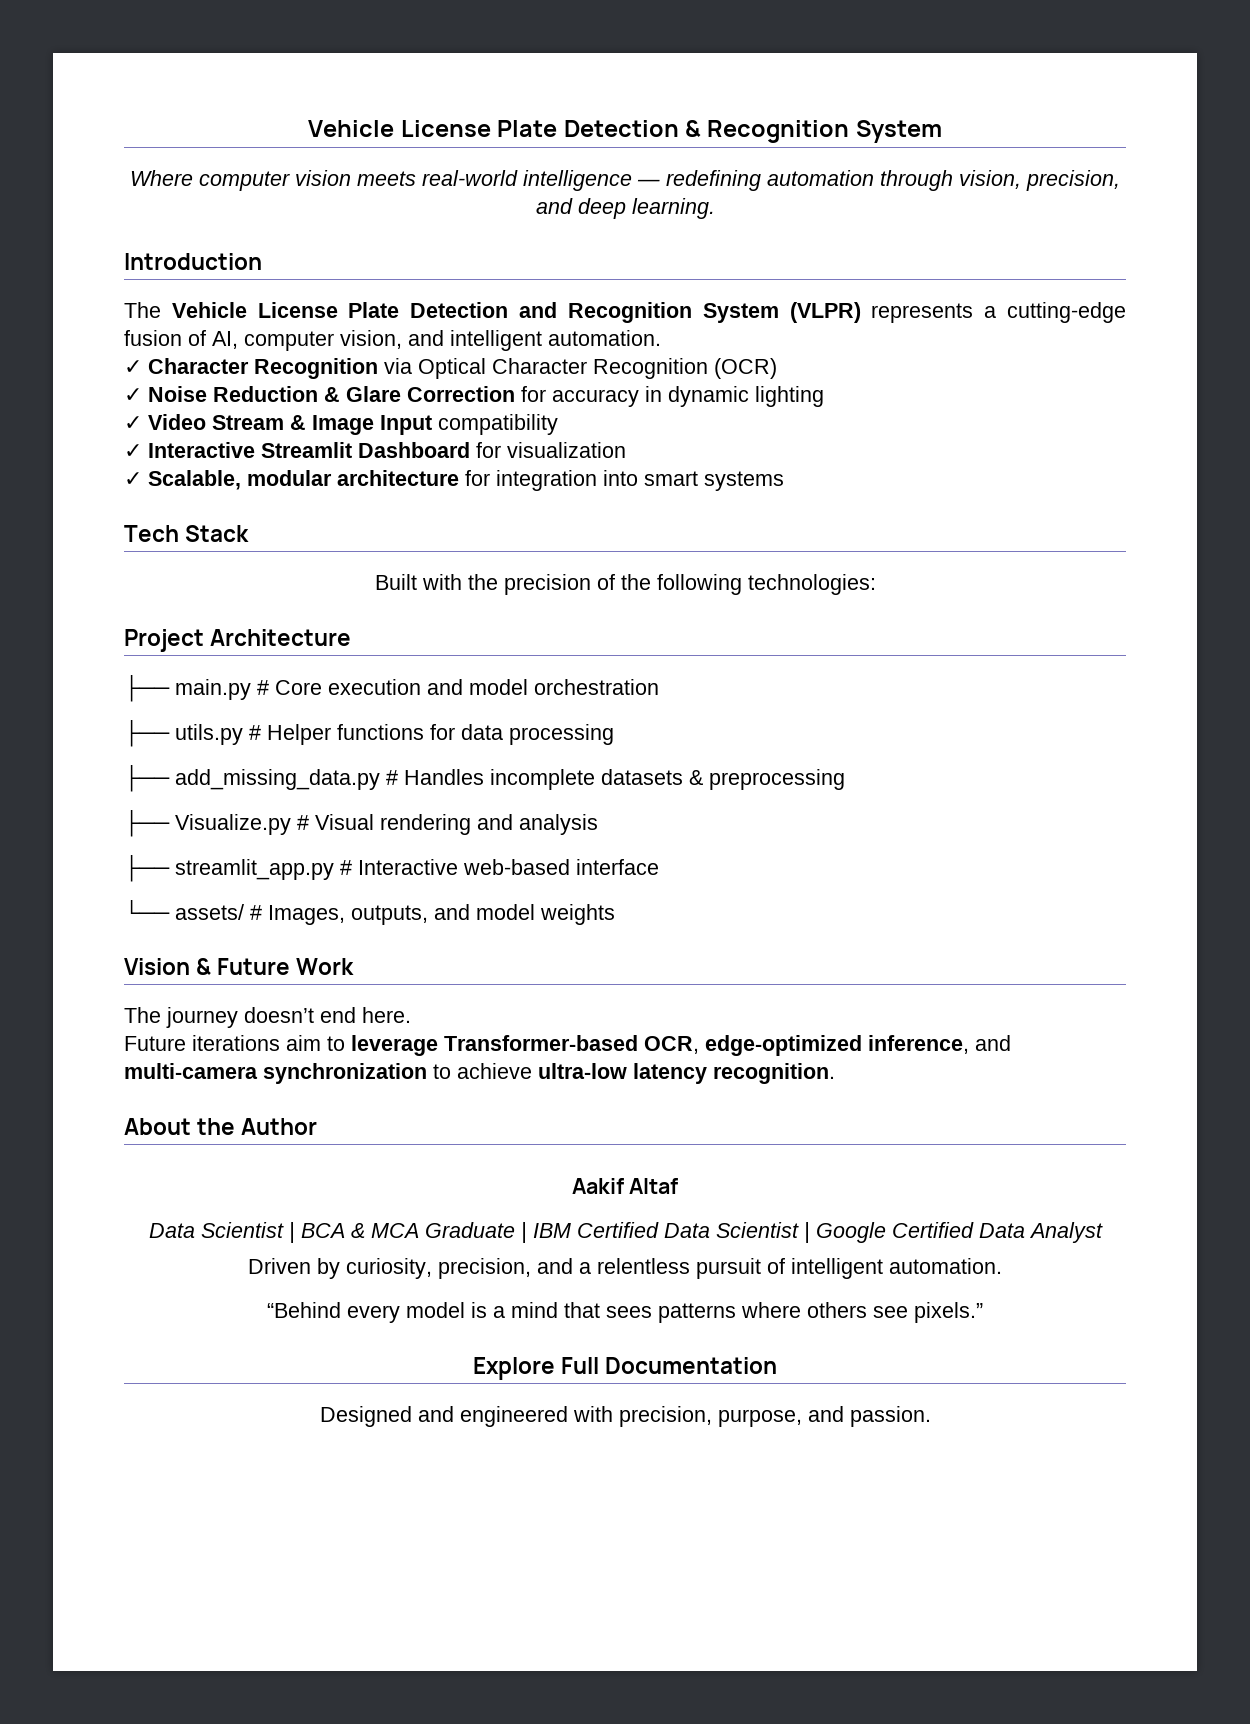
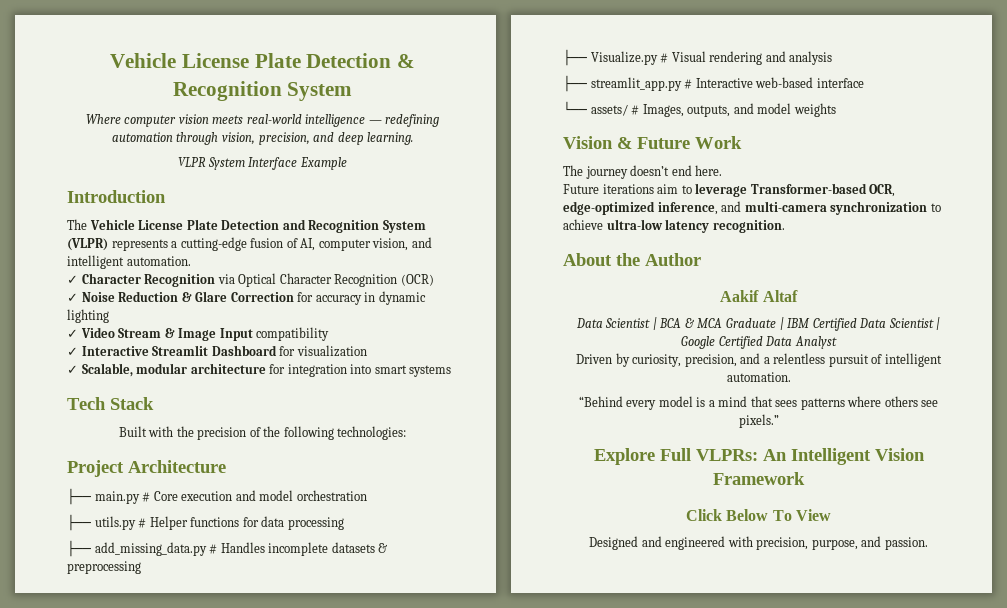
(715, 208) none -> [178,157,347,170] // VLPR System Interface Example
[605,1357,778,1374] Documentation -> [695,448,925,465] [713,472,805,485] [686,509,831,521] VLPRs: An Intelligent Vision Framework // Click Below To View

